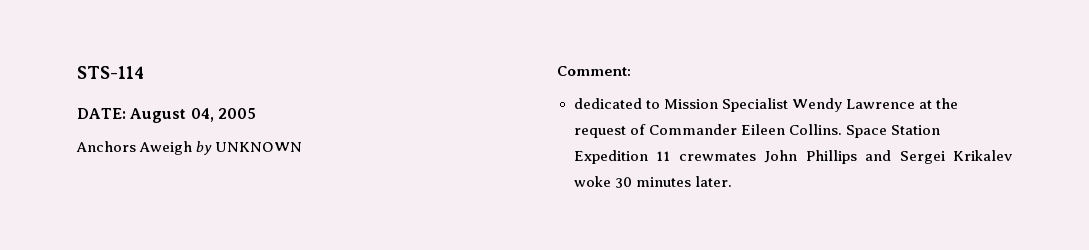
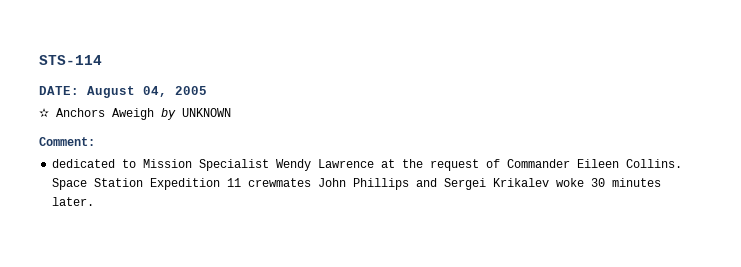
(256, 113) none -> [39,108,49,118] ✫

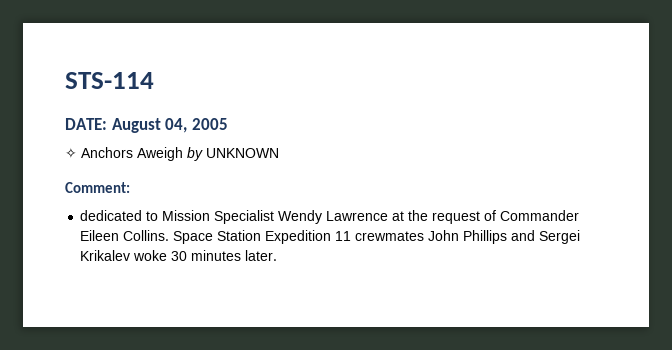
[39,108,49,118] ✫ -> [65,147,77,159] ✧

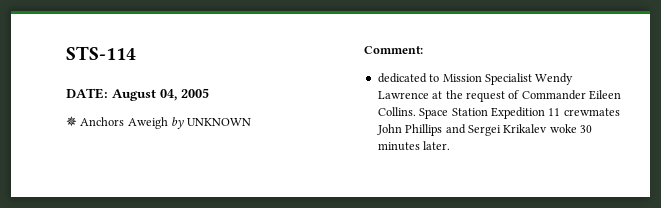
[65,147,77,159] ✧ -> [66,116,77,127] ✵

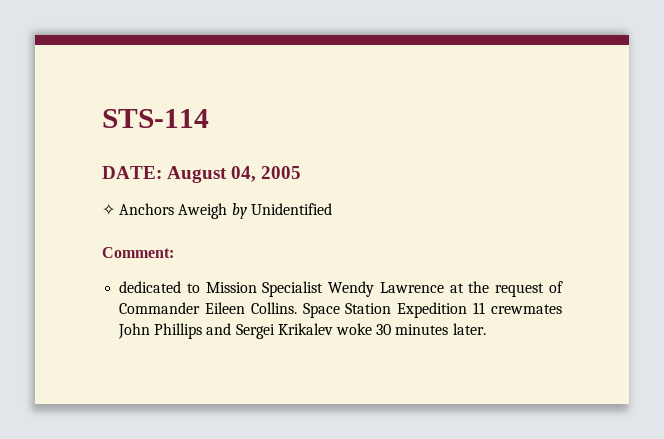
[66,116,77,127] ✵ -> [102,203,115,216] ✧
[186,118,251,126] UNKNOWN -> [250,203,332,215] Unidentified

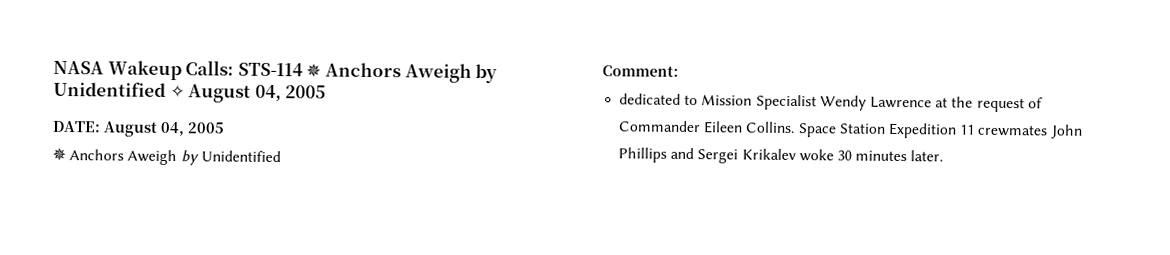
[102,109,209,128] STS-114 -> [53,60,498,84] [53,81,327,103] NASA Wakeup Calls: STS-114 ✵ Anchors Aweigh by Unidentified ✧ August 04, 2005
[102,203,115,216] ✧ -> [52,147,66,162] ✵

